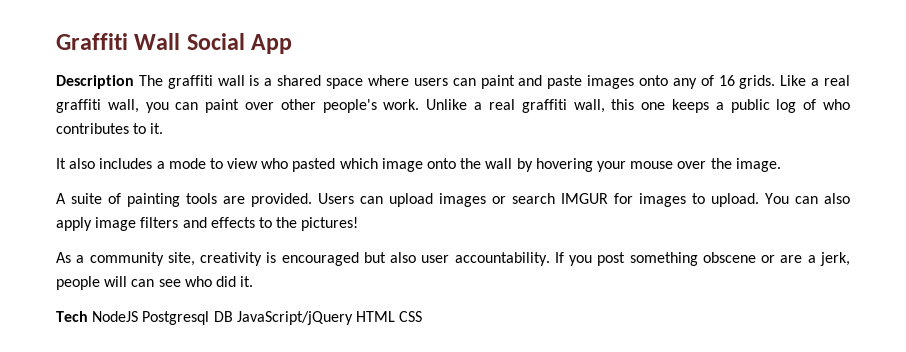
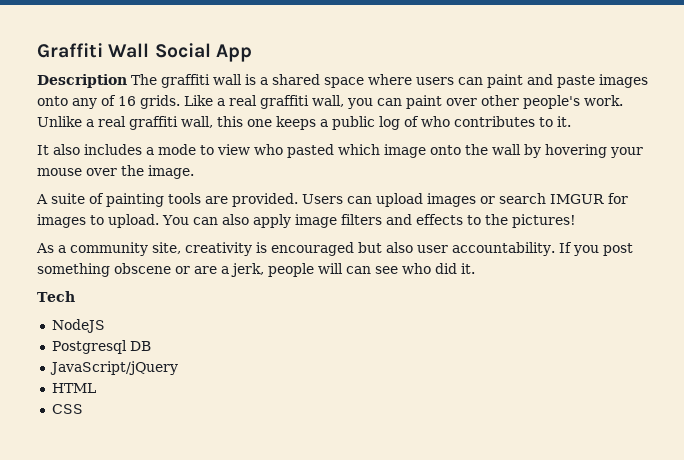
(88, 316) none -> (75, 296) //
(139, 316) none -> (105, 326) //
(233, 316) none -> (151, 346) //
(353, 318) none -> (178, 368) //
(395, 316) none -> (96, 388) //

